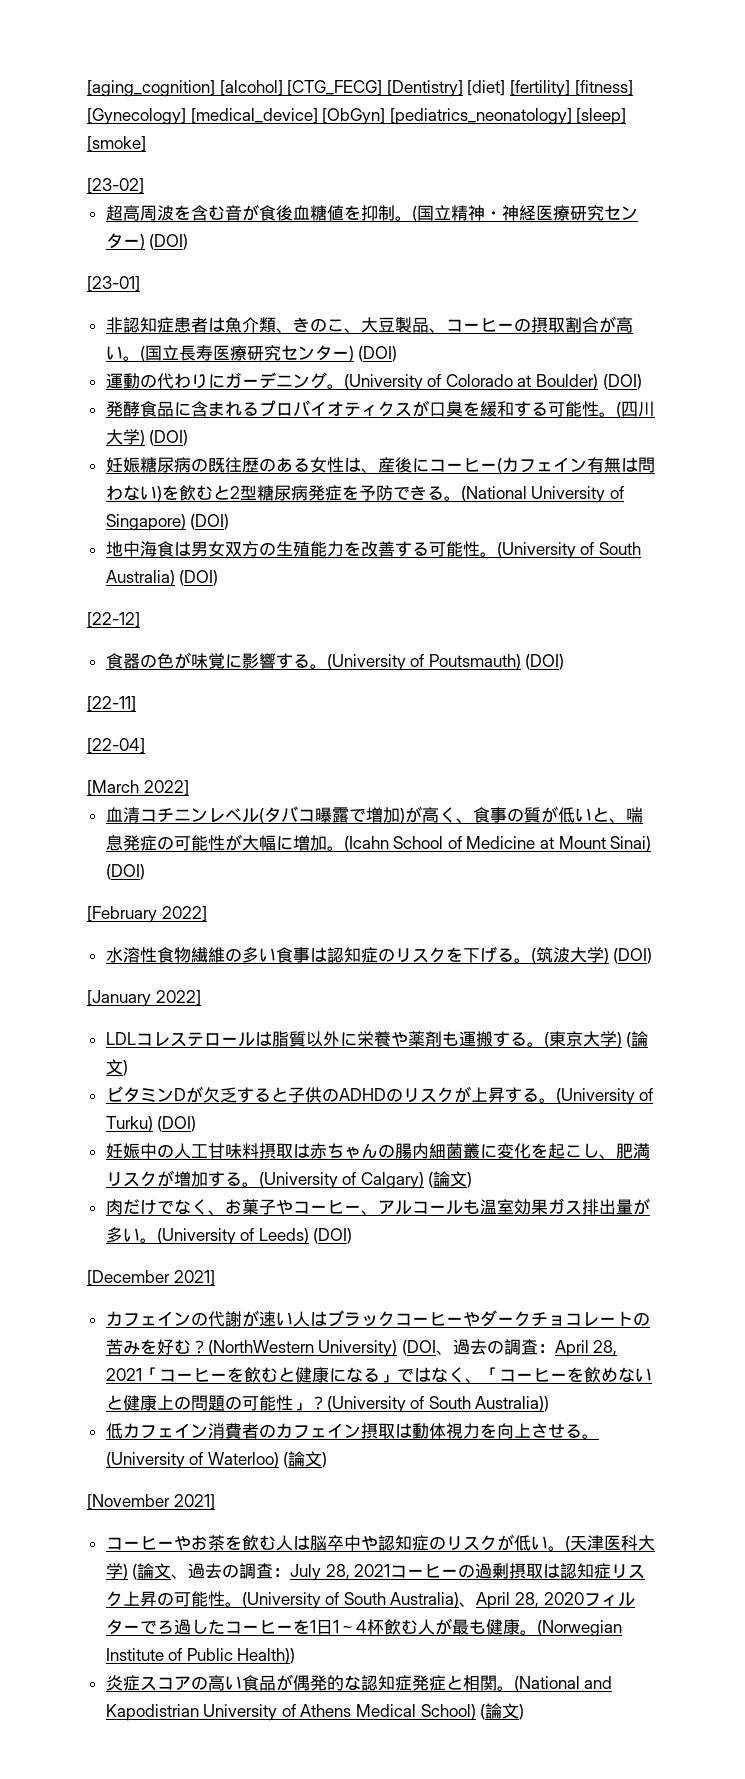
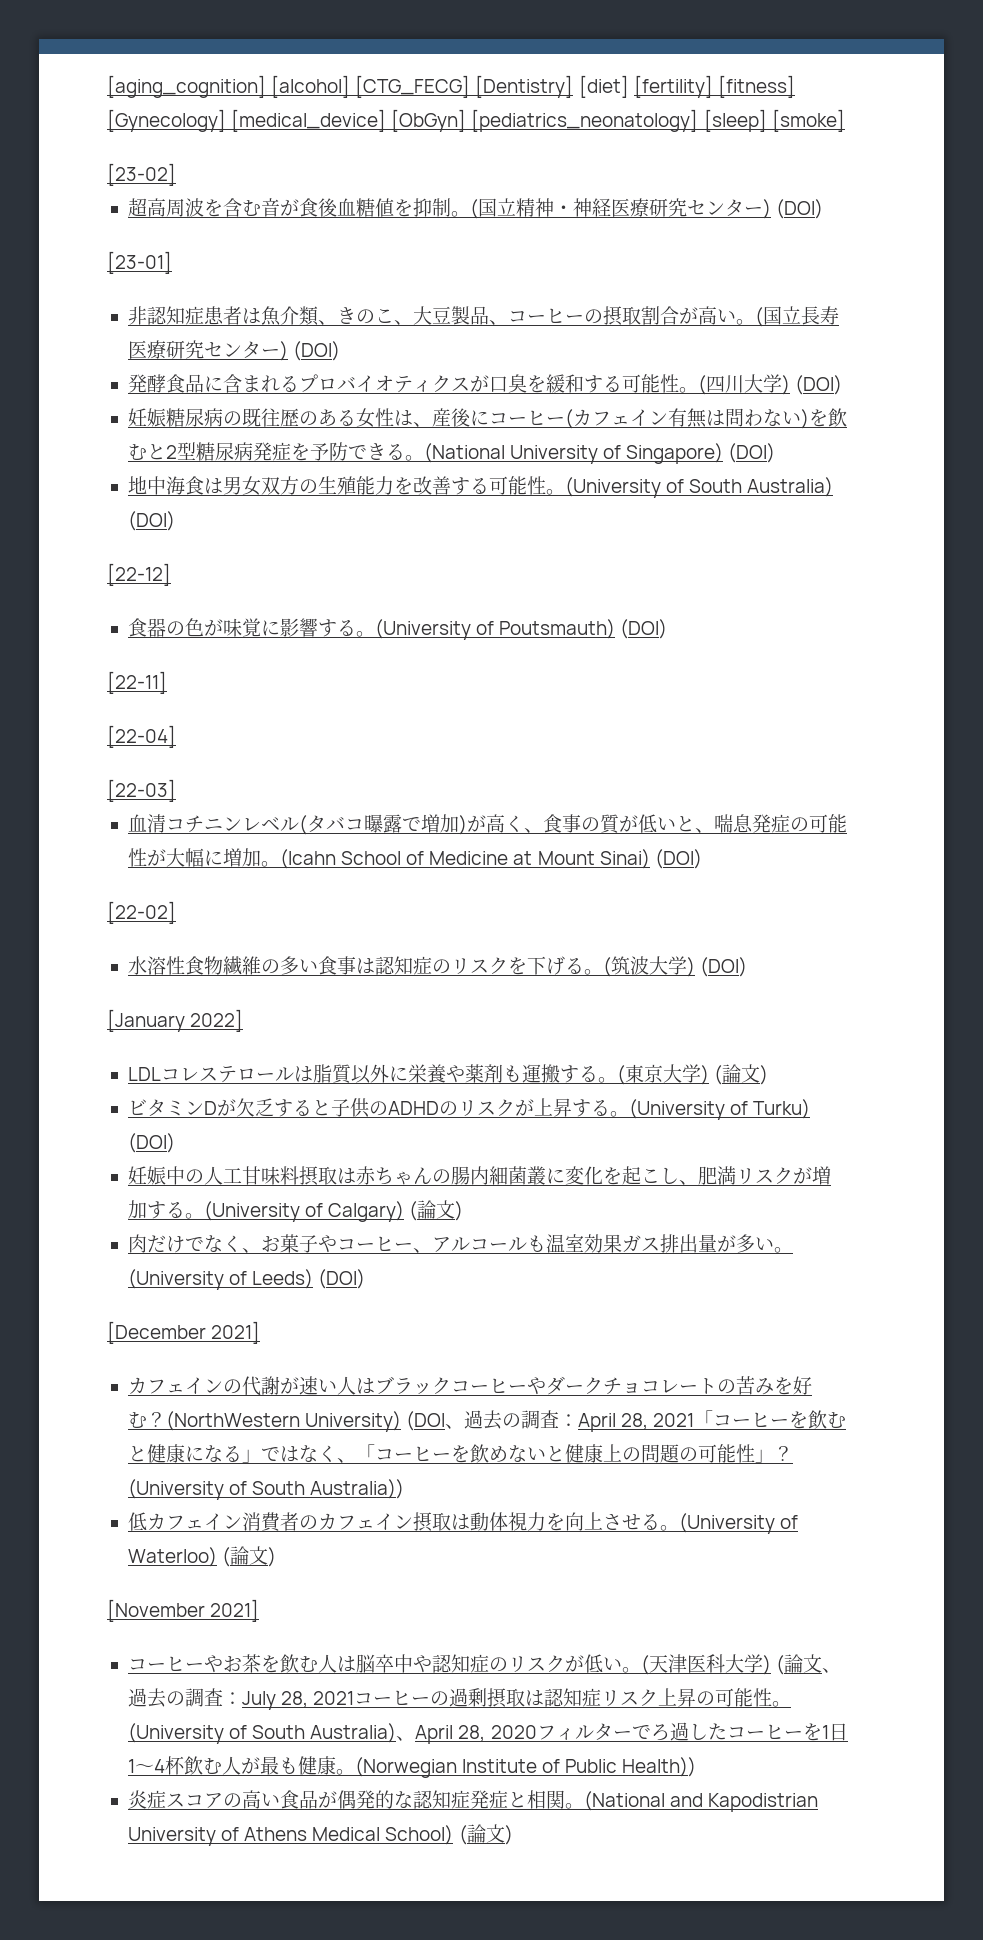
[105,372,642,391] // 運動の代わりにガーデニング。(University of Colorado at Boulder) (DOI) -> (341, 351) none
[87,780,189,796] [March 2022] -> [107,779,176,802] [22-03]
[87,906,207,923] [February 2022] -> [107,901,176,924] [22-02]

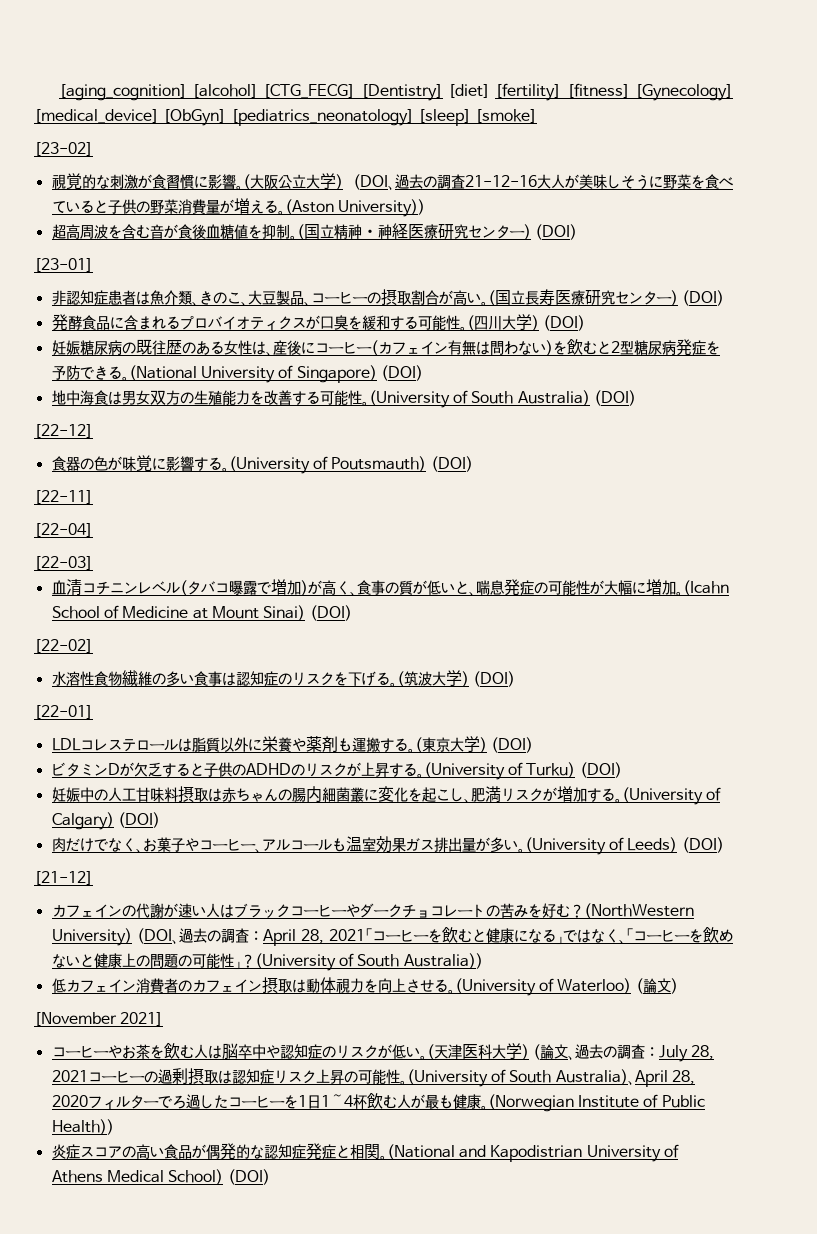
(176, 174) none -> [51,173,734,190] [51,198,425,217] // 視覚的な刺激が食習慣に影響。(大阪公立大学) (DOI、過去の調査21-12-16大人が美味しそうに野菜を食べていると子供の野菜消費量が増える。(Aston University))
[107,1009,244,1032] [January 2022] -> [34,705,93,719] [22-01]
[714,1064,769,1085] (論文) -> [490,737,533,753] (DOI)
[409,1200,464,1221] (論文) -> [117,812,160,828] (DOI)
[107,1321,261,1344] [December 2021] -> [34,871,93,885] [21-12]
[458,1824,513,1845] (論文) -> [227,1169,270,1185] (DOI)

